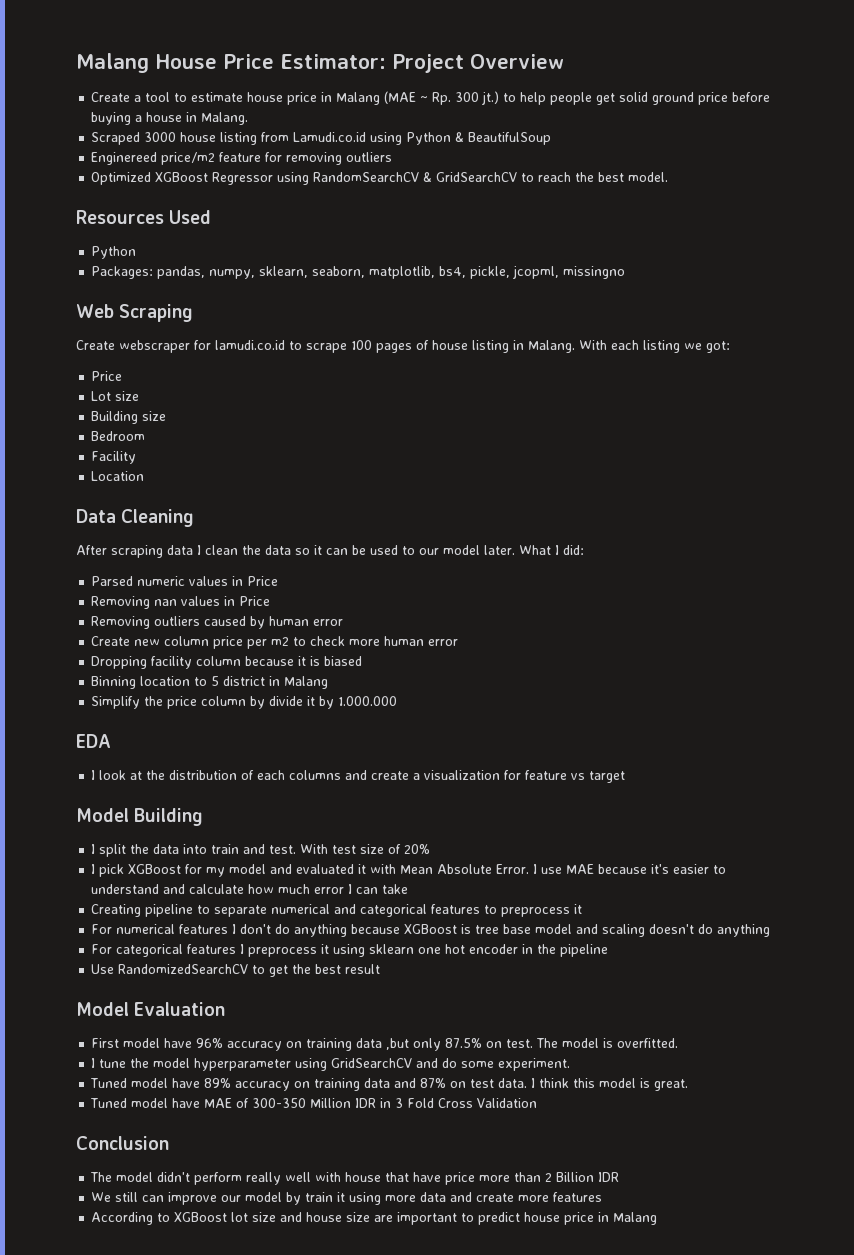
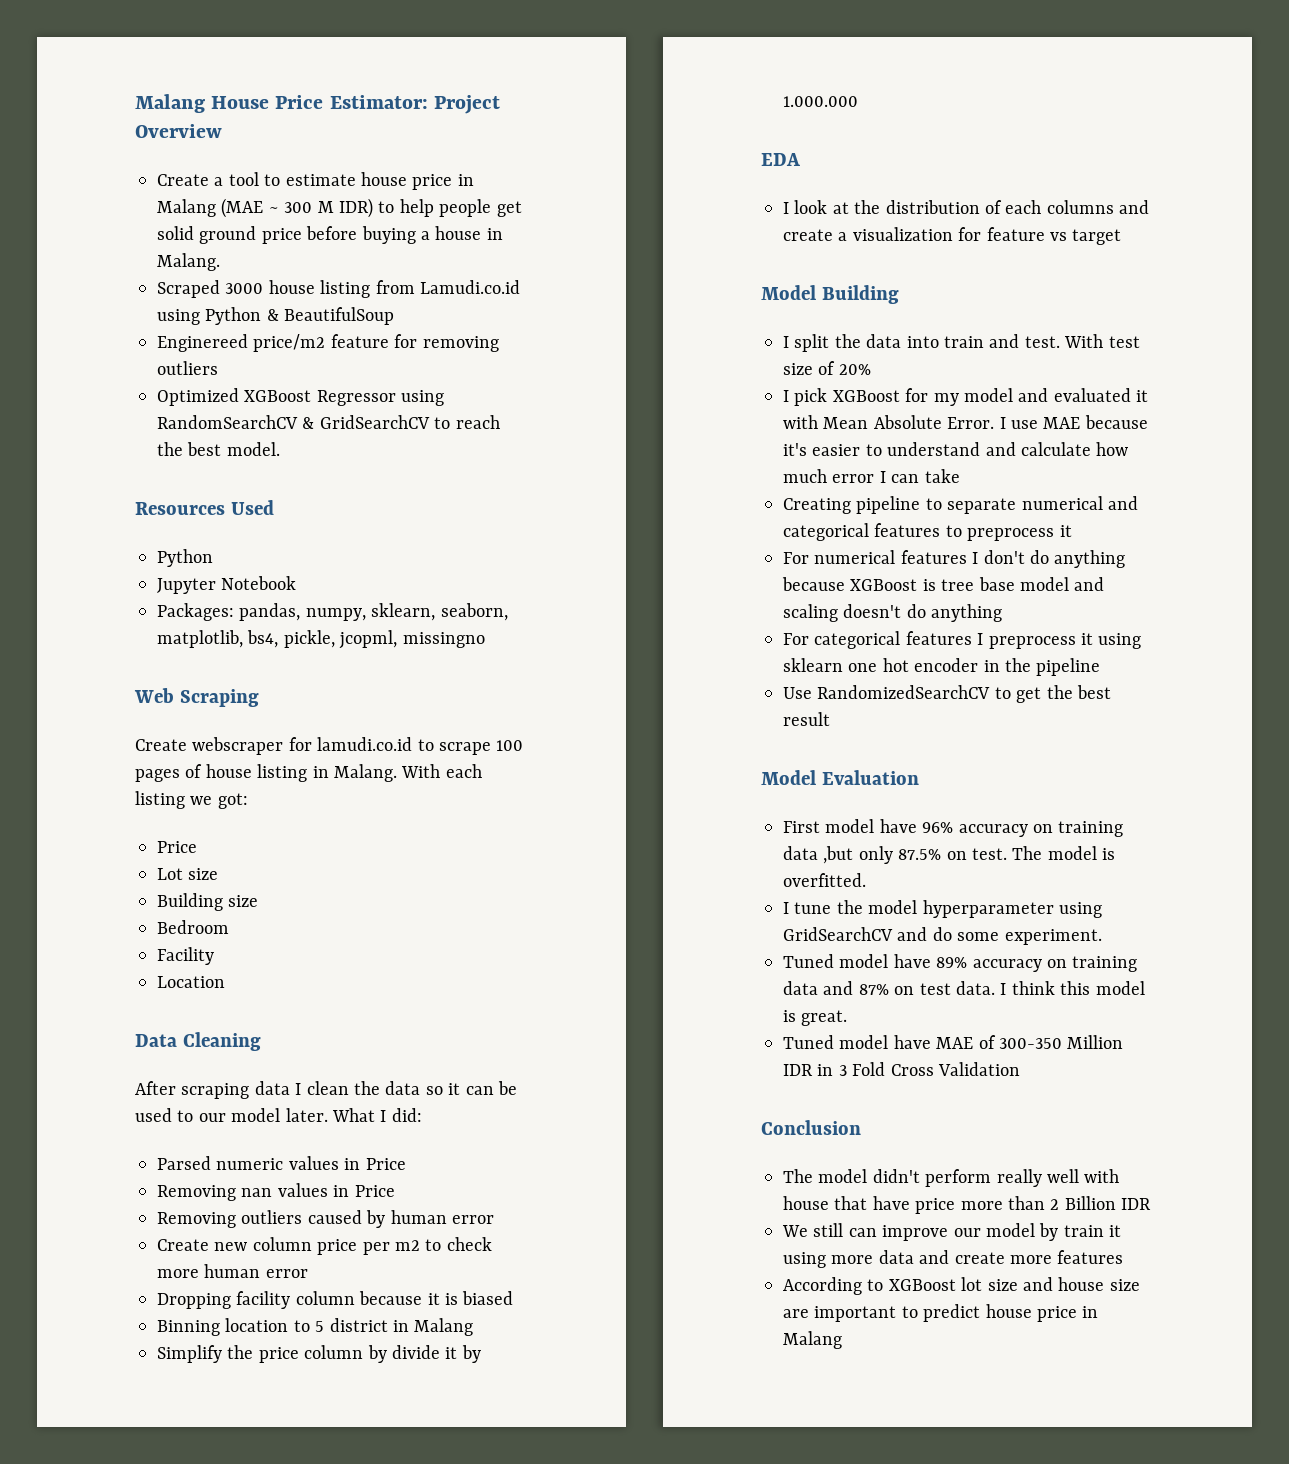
[432,91,500,105] Rp. 300 jt.) -> [284,198,373,218] 300 M IDR)
(137, 252) none -> [157,576,297,594] // Jupyter Notebook

